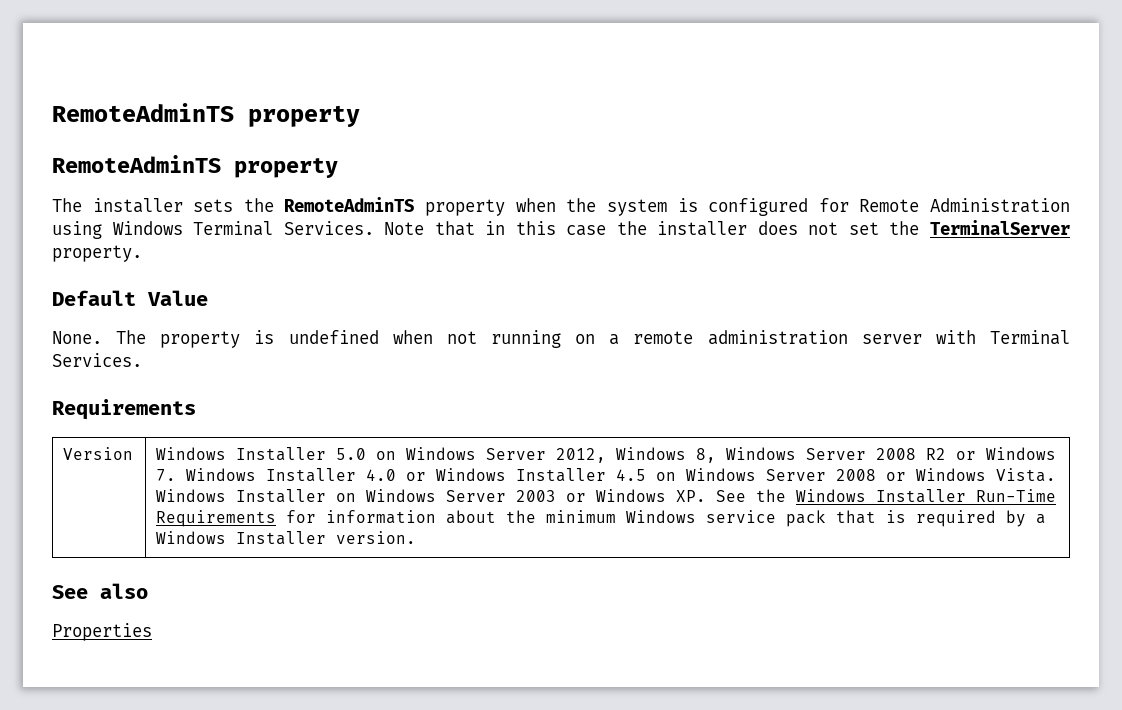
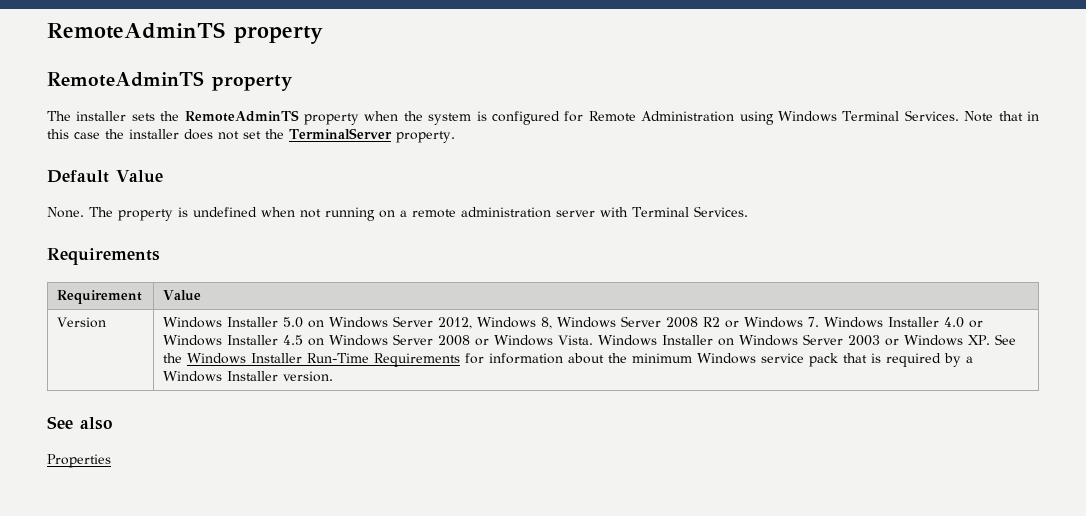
(196, 409) none -> [57,290,143,304] [163,290,202,301] // Requirement | Value

